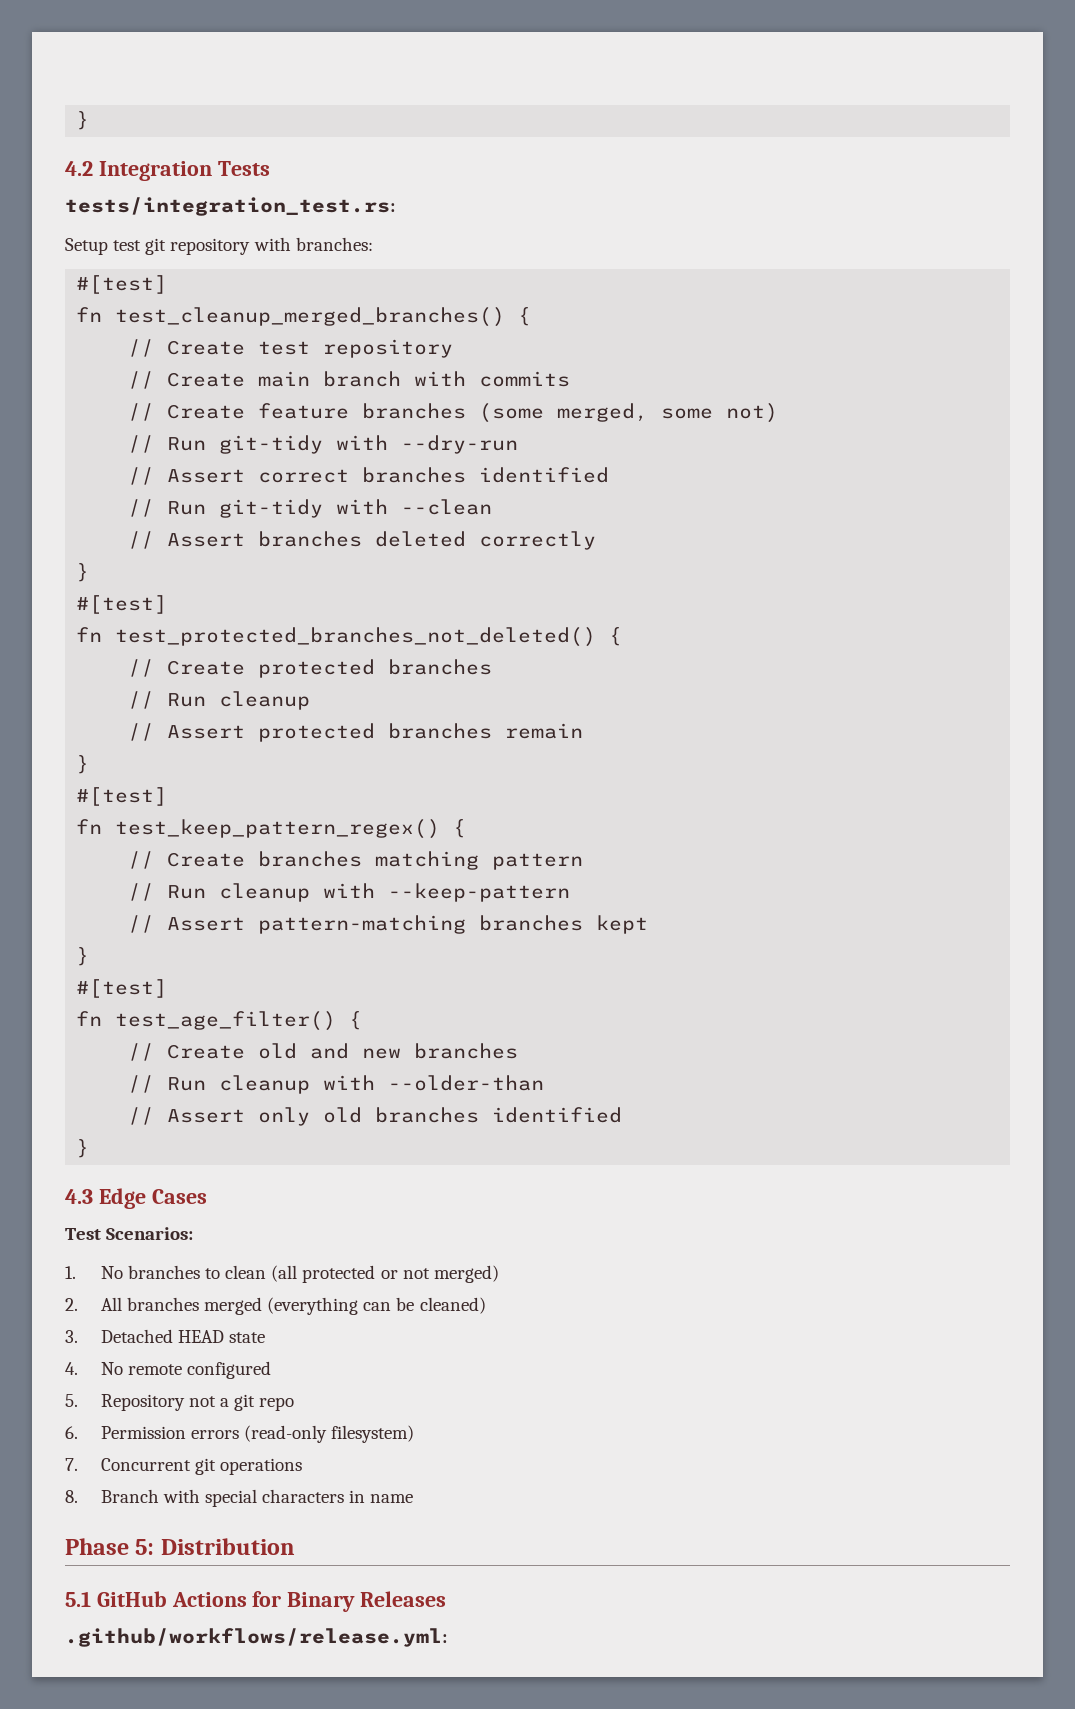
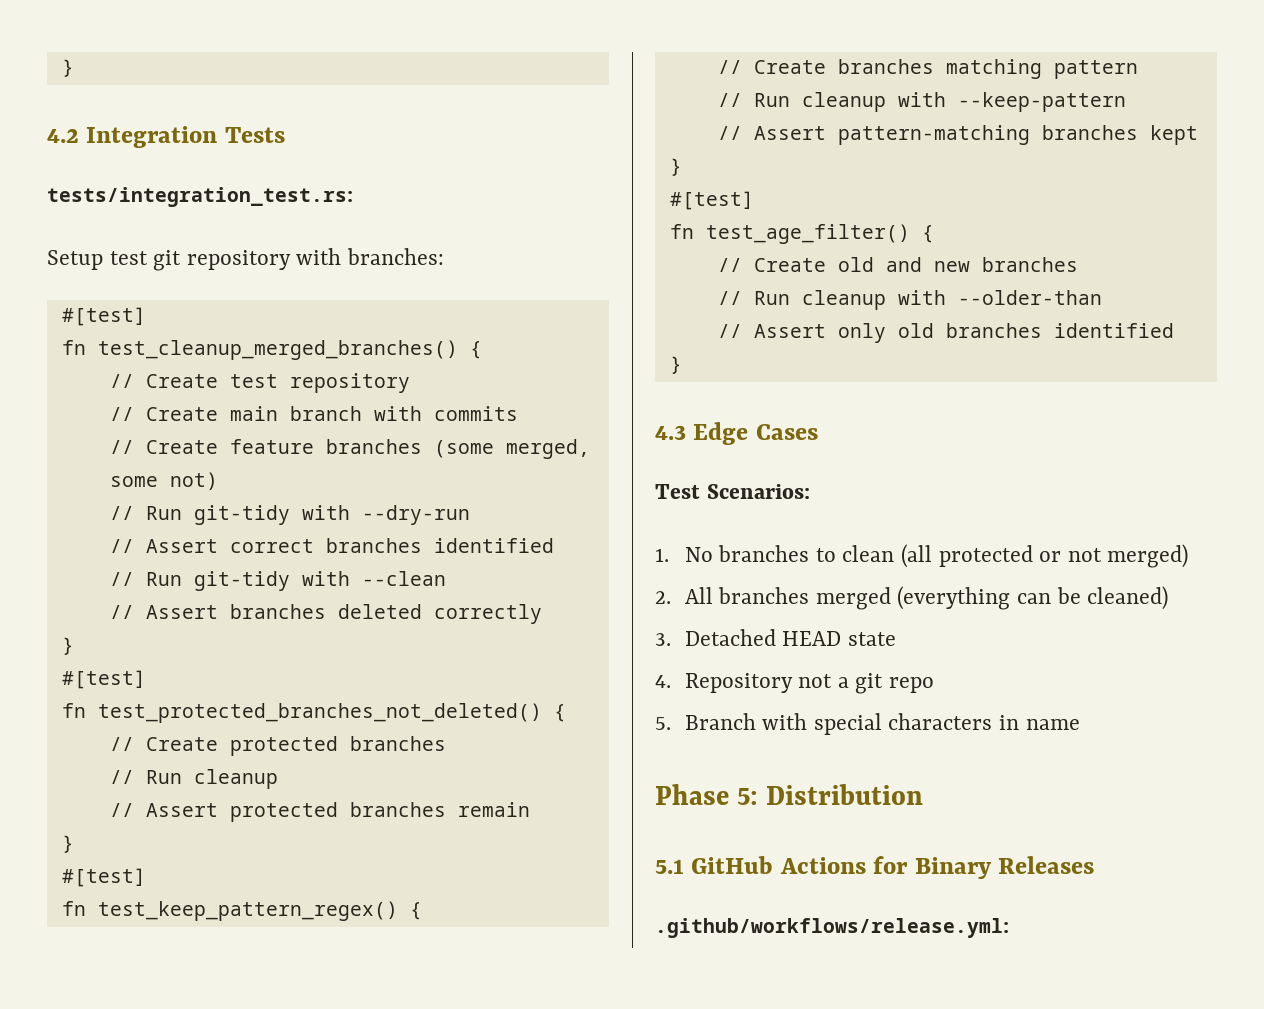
[100,1361,272,1379] [65,1394,78,1407] No remote configured // 5. -> (671, 681) none
[65,1425,415,1443] [65,1458,303,1475] [65,1490,78,1503] 6. Permission errors (read-only filesystem) // 7. Concurrent git operations // 8. -> [655,717,671,730] 5.

